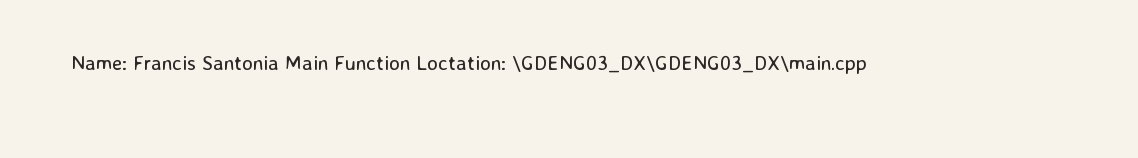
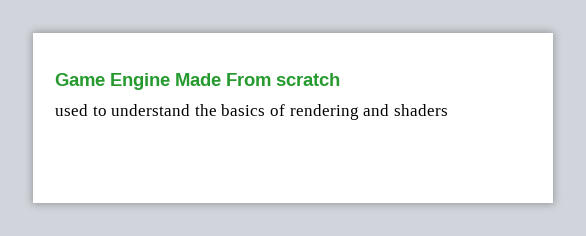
[71,55,867,74] Name: Francis Santonia Main Function Loctation: \GDENG03_DX\GDENG03_DX\main.cpp -> [55,73,340,90] [55,104,448,120] Game Engine Made From scratch // used to understand the basics of rendering and shaders

